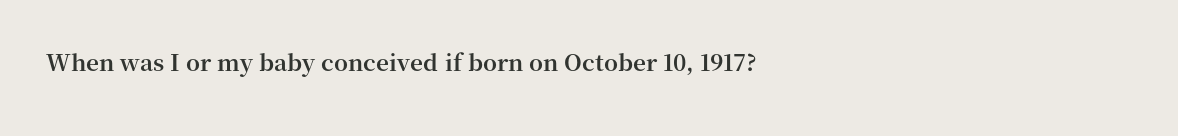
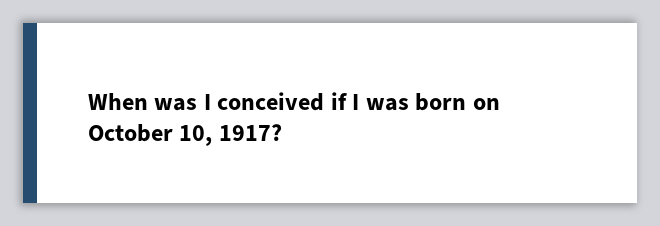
[186,52,465,77] or my baby conceived if -> [217,92,409,111] conceived if I was

